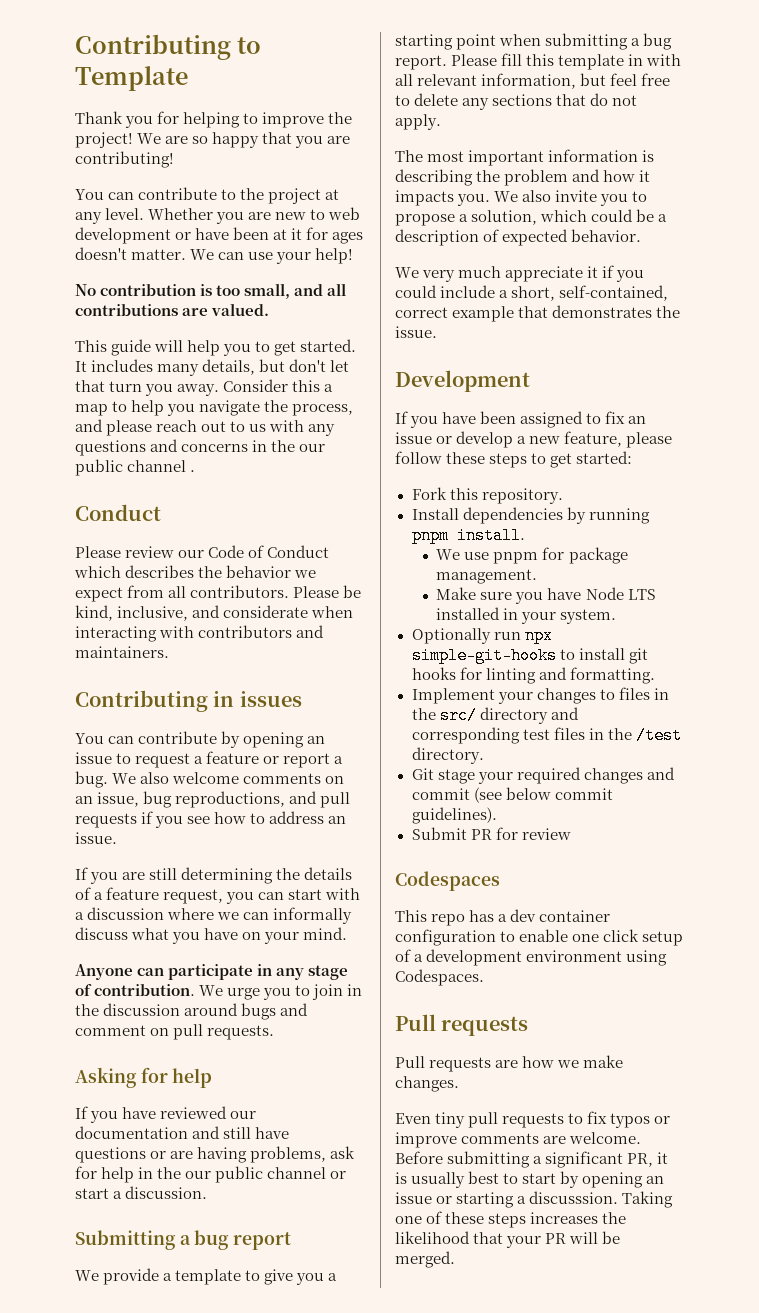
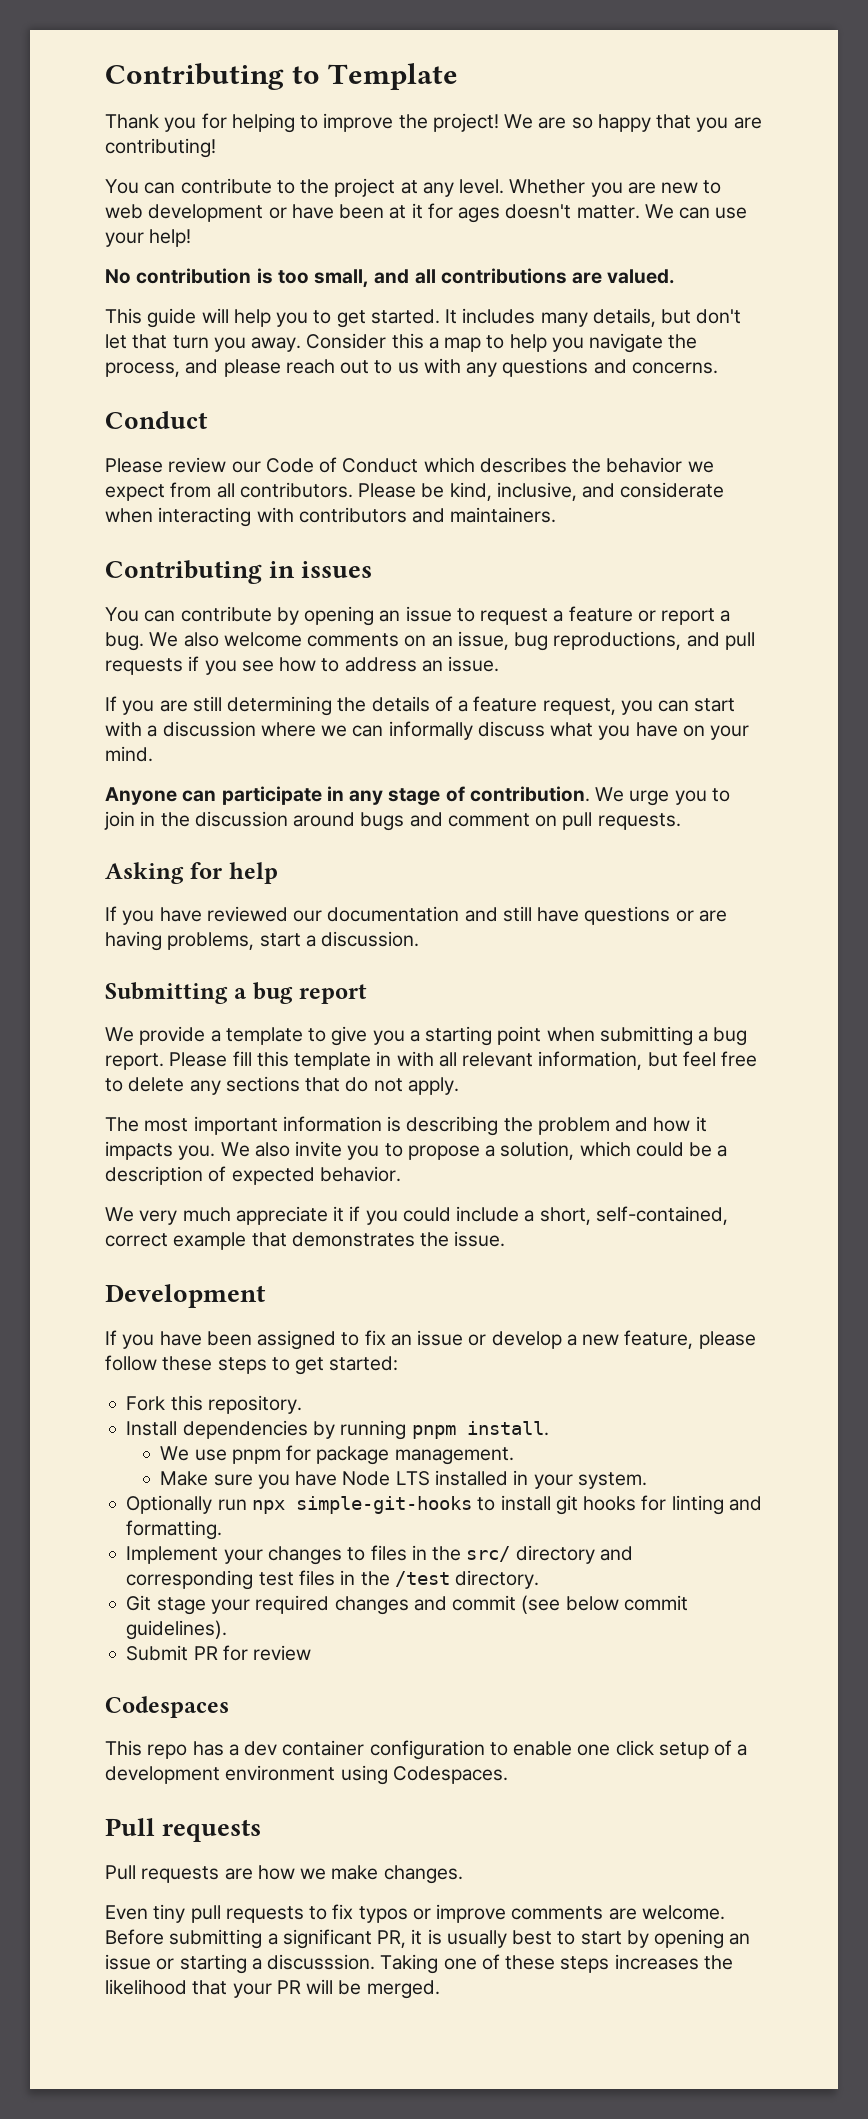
[181,440,326,452] [75,459,196,476] concerns in the our public channel . -> [631,362,718,374] concerns.
[330,1146,356,1159] [75,1166,347,1183] ask for help in the our public channel or -> (255, 941) none

